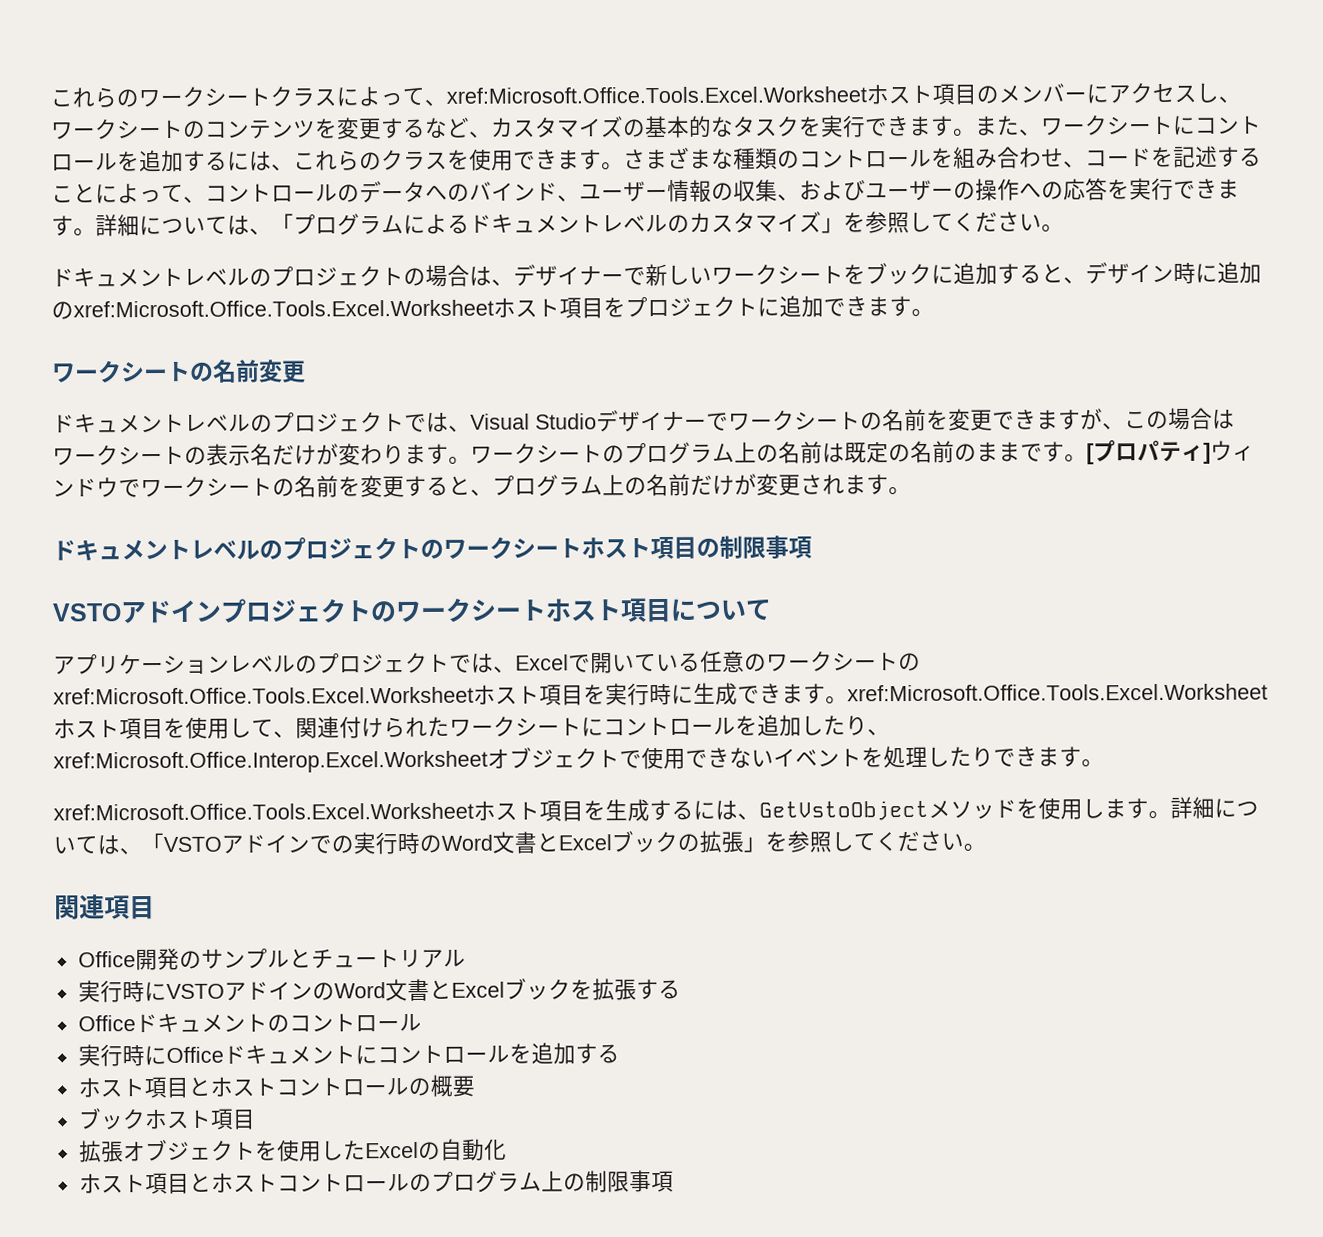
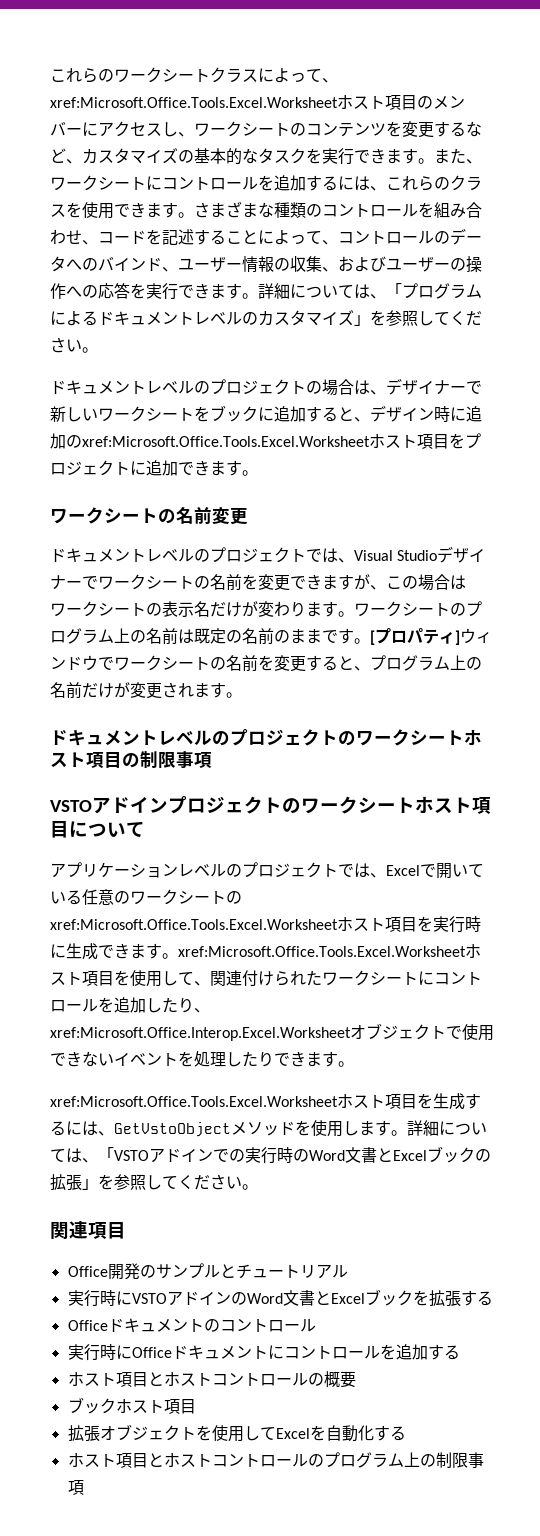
[342,1140,441,1161] たExcelの -> [259,1425,326,1441] てExcelを
(507, 1149) none -> [373,1425,406,1441] する

